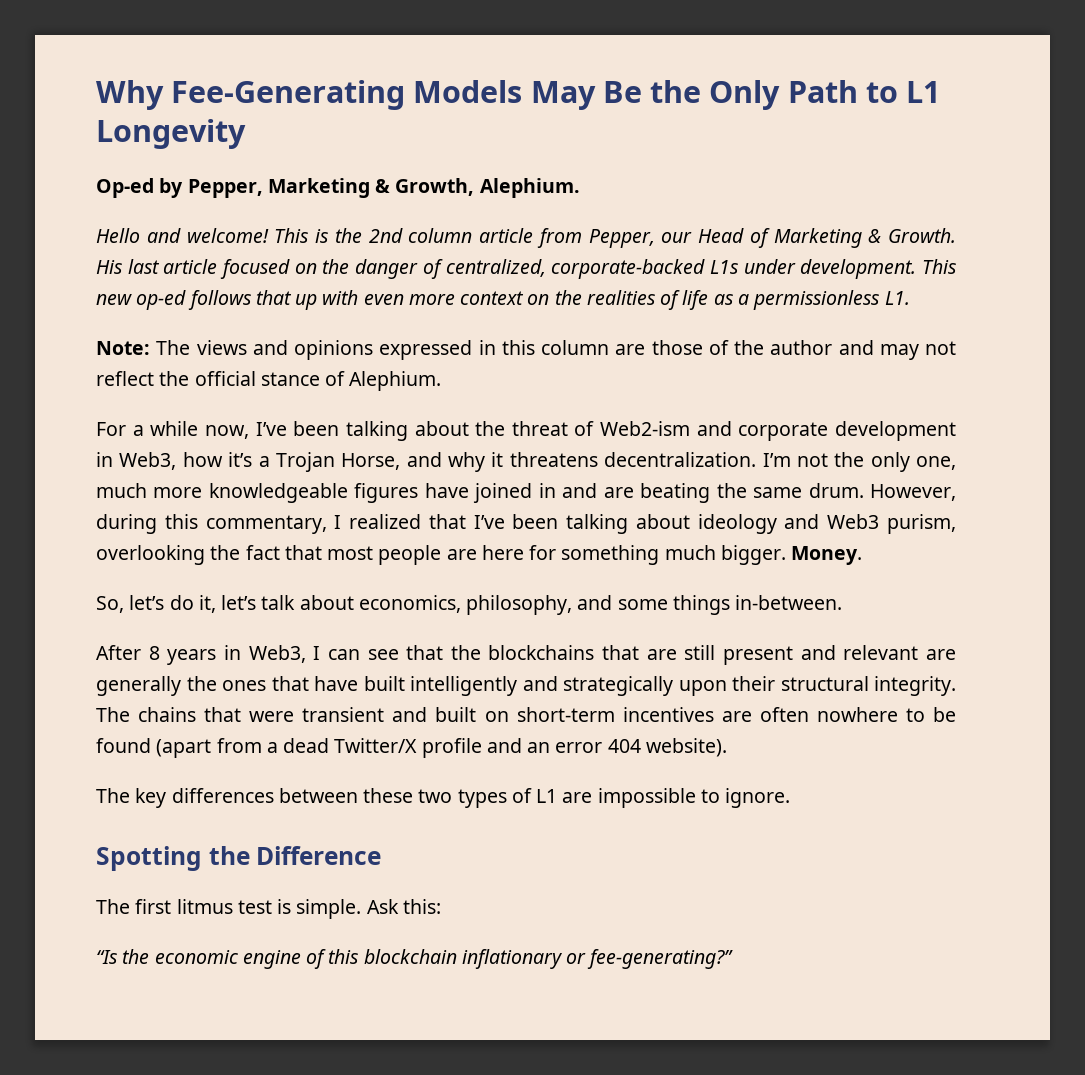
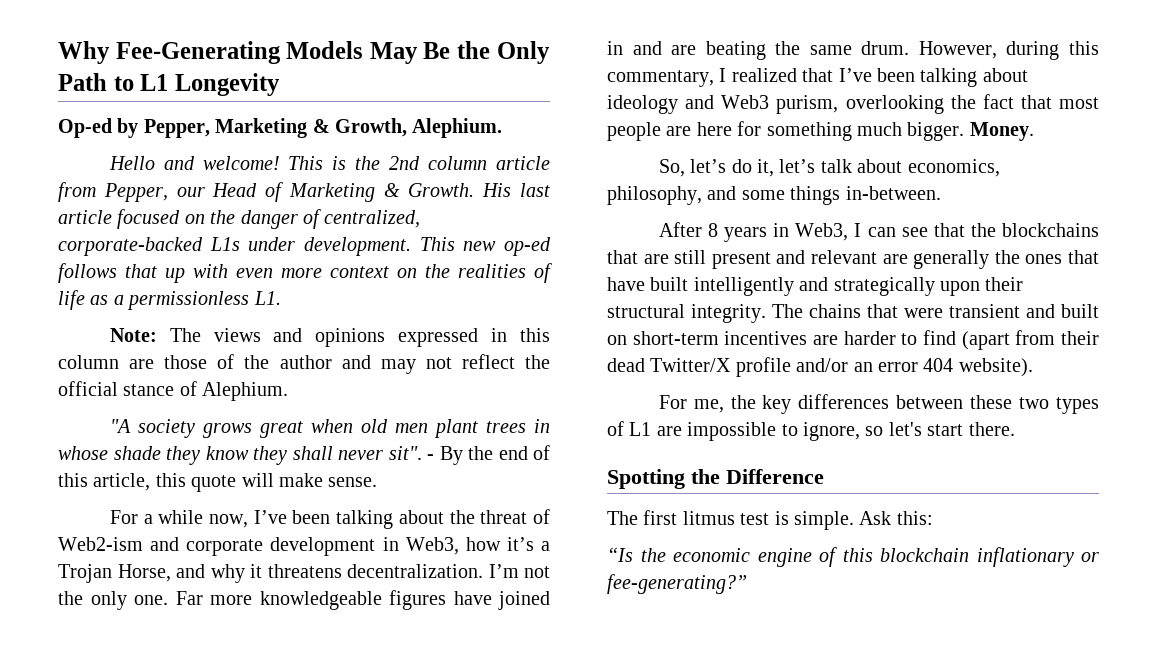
(442, 381) none -> [109,419,550,438] [58,445,550,465] [58,473,378,492] // "A society grows great when old men plant trees in whose shade they know they shall never sit". - By the end of this article, this quote will make sense.
[916,456,956,470] [96,483,147,498] one, much -> [134,591,203,605] one. Far
[759,707,956,722] [96,738,151,753] often nowhere to be found -> [843,330,956,345] harder to find
[266,742,278,753] a -> [1061,331,1099,345] their
[486,738,522,753] and -> [796,358,849,372] and/or
[96,788,130,803] The -> [658,395,756,413] For me, the
[725,788,791,808] ignore. -> [803,422,1015,441] ignore, so let's start there.

